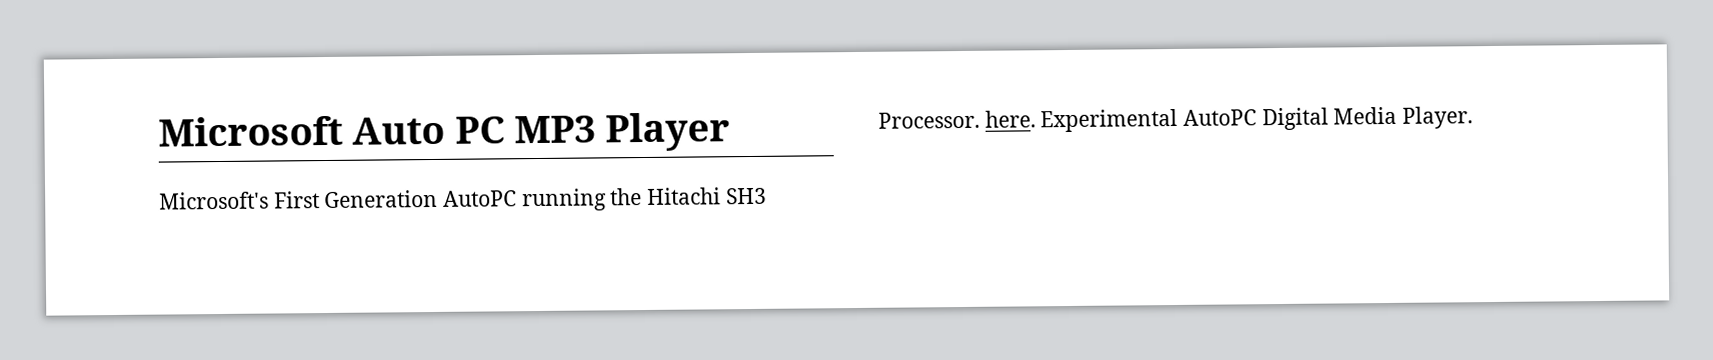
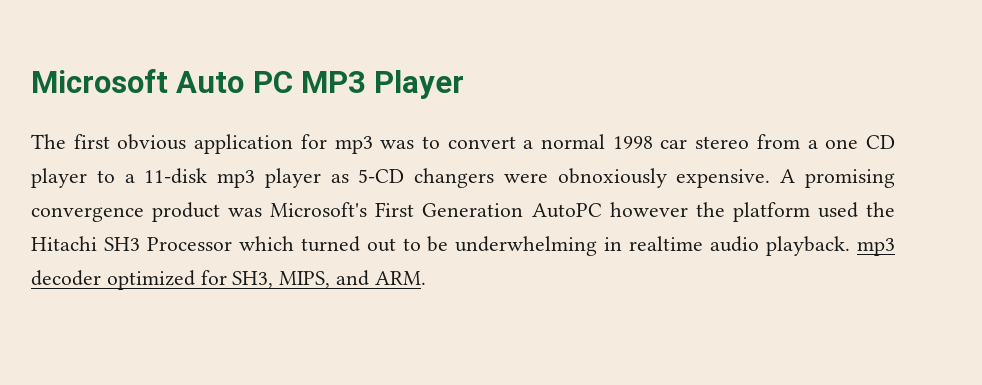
[159,187,767,212] [878,106,1474,133] Microsoft's First Generation AutoPC running the Hitachi SH3 Processor. here. Experimental AutoPC Digital Media Player. -> [31,134,896,154] [31,168,895,188] [31,202,896,222] [31,236,895,256] [31,270,426,290] The first obvious application for mp3 was to convert a normal 1998 car stereo from a one CD player to a 11-disk mp3 player as 5-CD changers were obnoxiously expensive. A promising convergence product was Microsoft's First Generation AutoPC however the platform used the Hitachi SH3 Processor which turned out to be underwhelming in realtime audio playback. mp3 decoder optimized for SH3, MIPS, and ARM.

